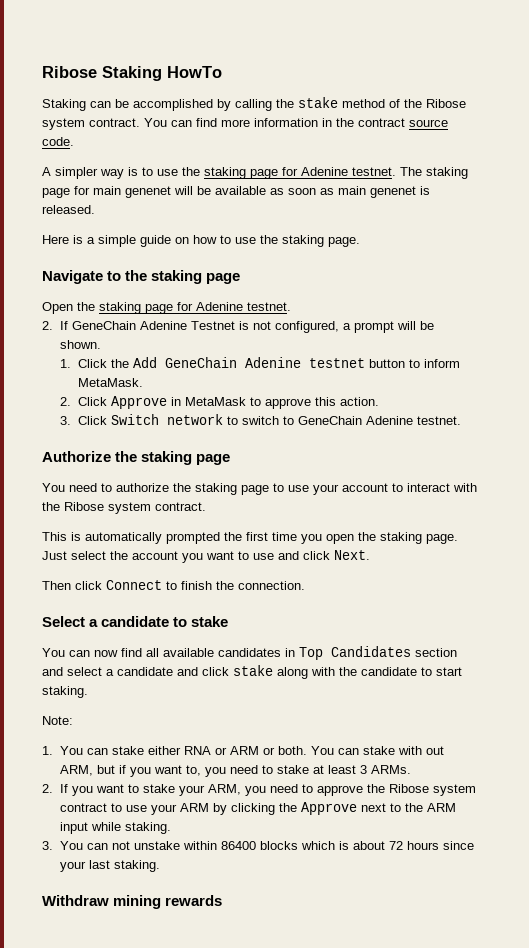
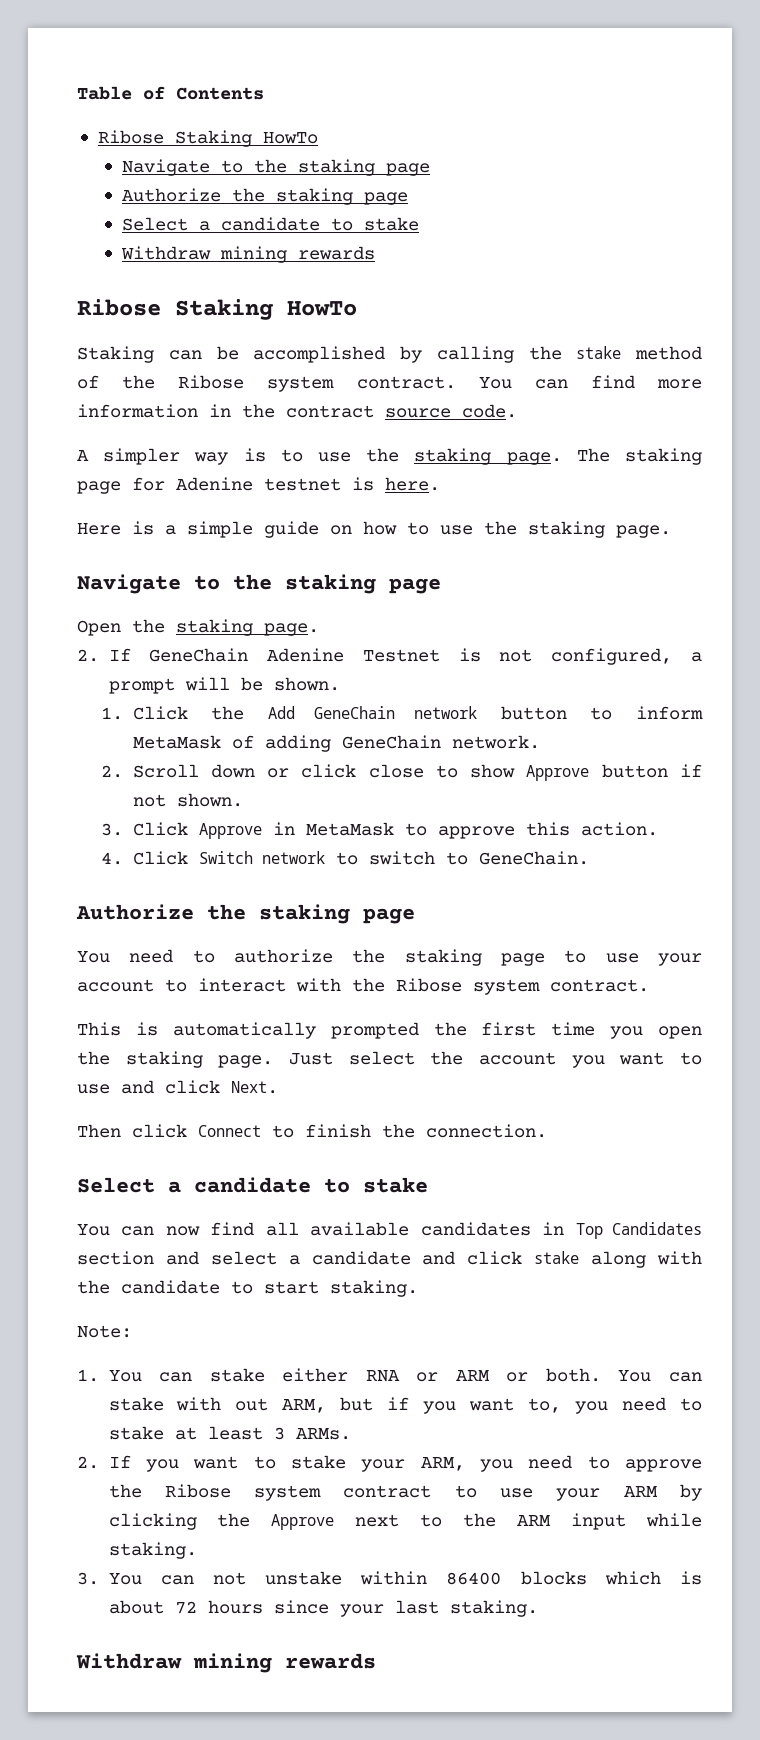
(42, 72) none -> [77,86,264,100] [97,130,318,147] [121,159,430,176] [121,188,408,205] [121,217,419,231] [120,246,375,263] Table of Contents // Ribose Staking HowTo // Navigate to the staking page // Authorize the staking page // Select a candidate to stake // Withdraw mining rewards //
[250,167,468,179] [42,186,430,198] [42,205,95,214] page for Adenine testnet. The staking page for main genenet will be available as soon as main genenet is released. -> [506,448,702,465] [77,477,440,494] page. The staking page for Adenine testnet is here.
[145,302,291,314] page for Adenine testnet. -> [264,623,319,636] page.
[245,357,366,368] Adenine testnet -> [414,706,478,719] network
[78,378,144,387] [60,397,72,406] MetaMask. // 2. -> [132,735,540,752] [101,764,702,781] [132,793,243,807] [101,823,124,836] MetaMask of adding GeneChain network. // 2. Scroll down or click close to show Approve button if not shown. // 3.
[60,416,72,425] 3. -> [101,852,124,865] 4.
[298,416,462,425] GeneChain Adenine testnet. -> [478,851,589,865] GeneChain.

